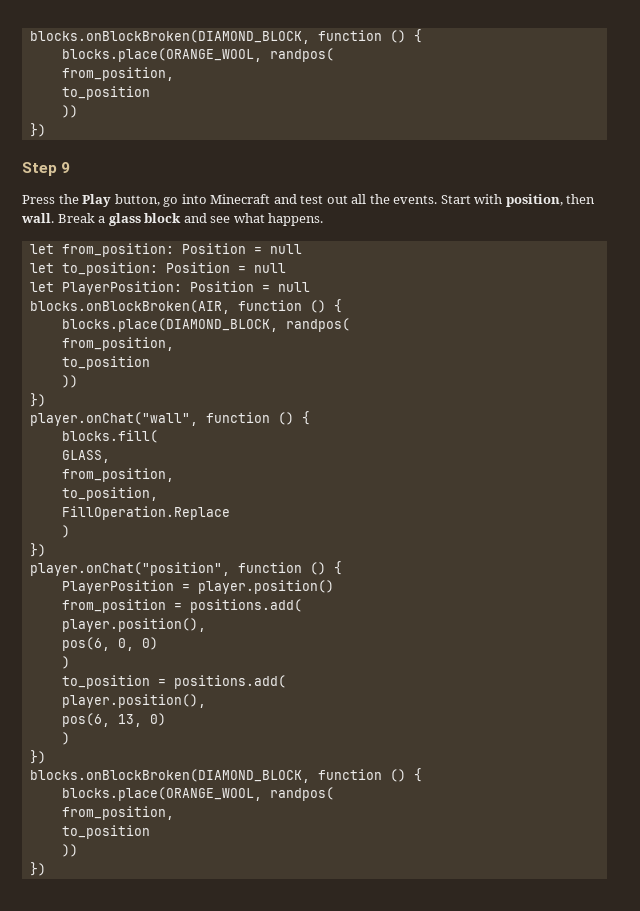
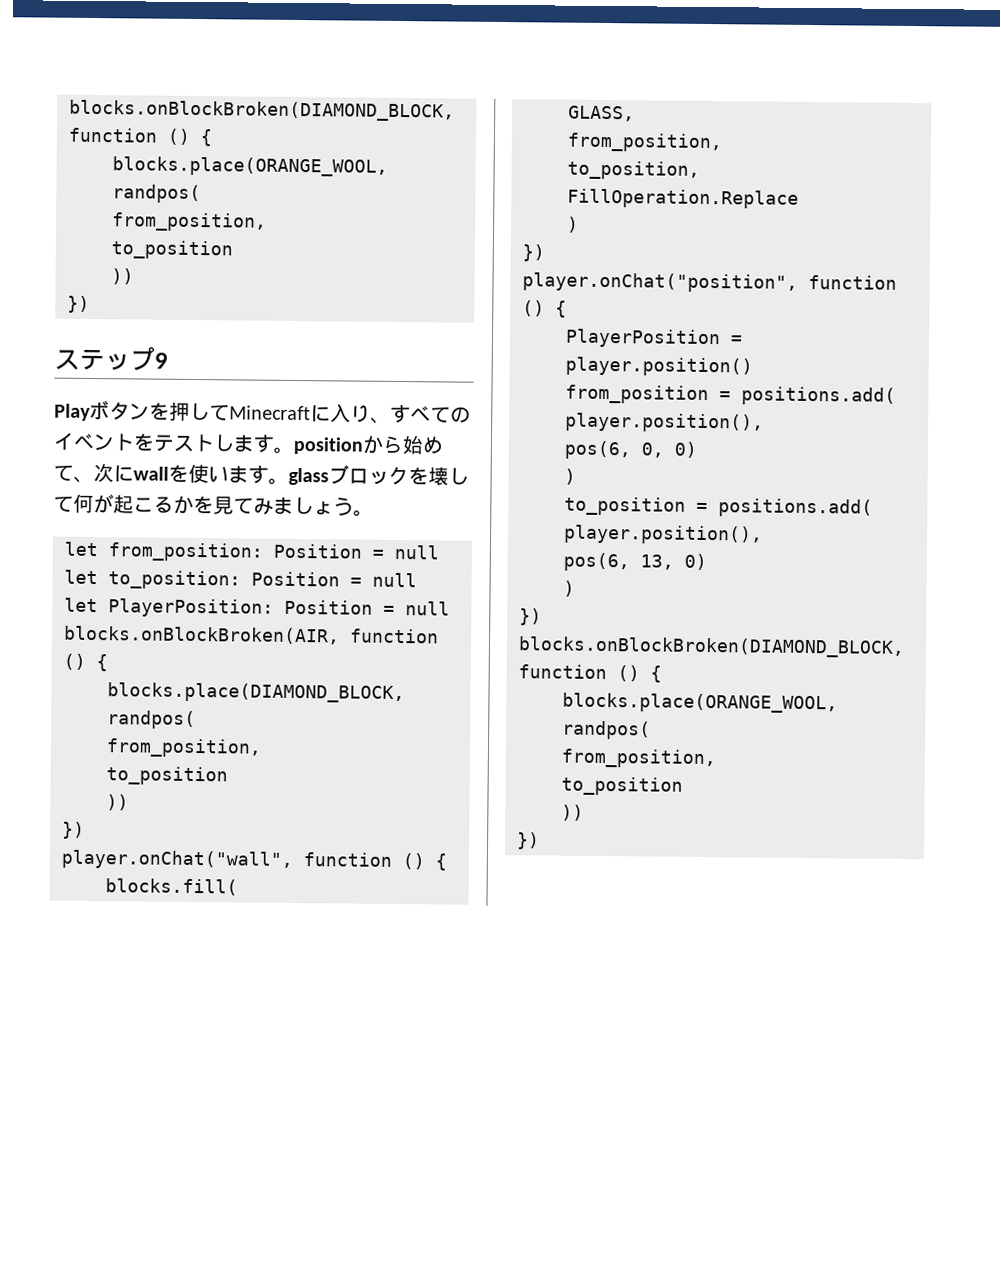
[22,162,57,176] Step -> [54,346,155,371] ステップ
[22,194,596,207] [21,213,324,226] Press the Play button, go into Minecraft and test out all the events. Start with position, then wall. Break a glass block and see what happens. -> [54,399,471,424] [53,432,444,455] [53,463,469,486] [53,493,374,517] Playボタンを押してMinecraftに入り、すべてのイベントをテストします。positionから始めて、次にwallを使います。glassブロックを壊して何が起こるかを見てみましょう。

